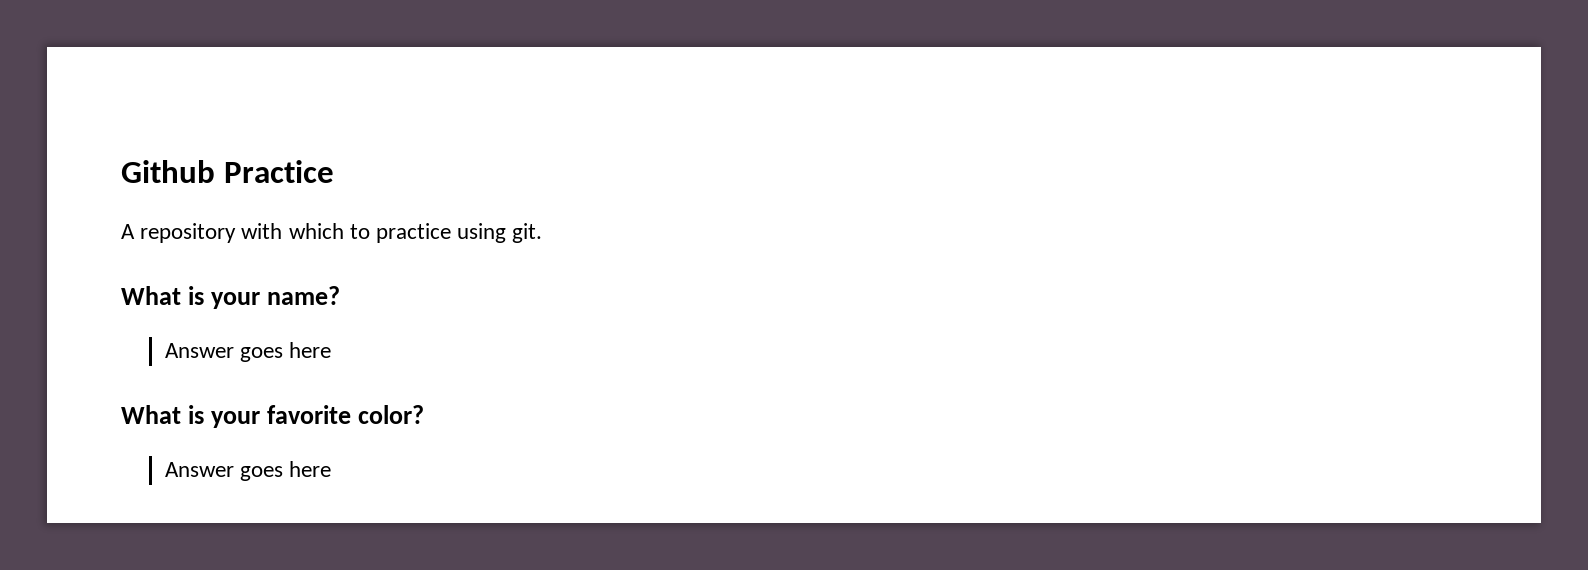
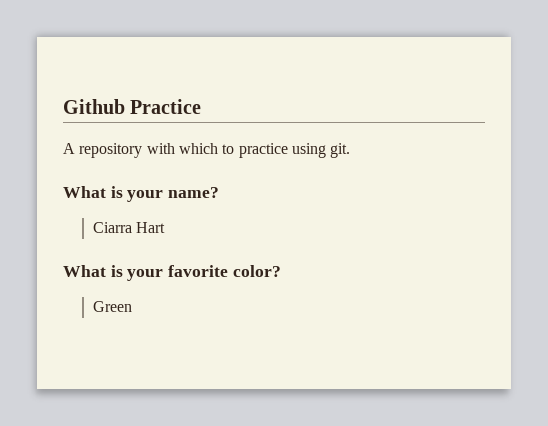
[164,342,332,362] Answer goes here -> [92,222,166,233] Ciarra Hart
[164,461,332,481] Answer goes here -> [92,301,132,312] Green

